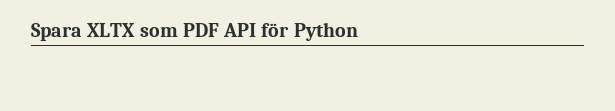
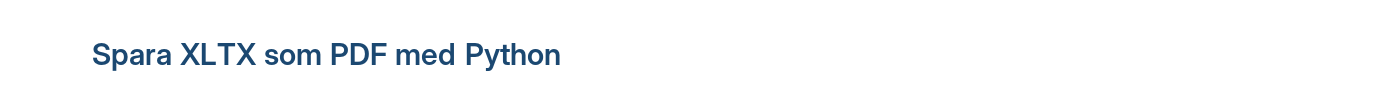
[223,23,290,37] API för -> [395,43,457,65] med

